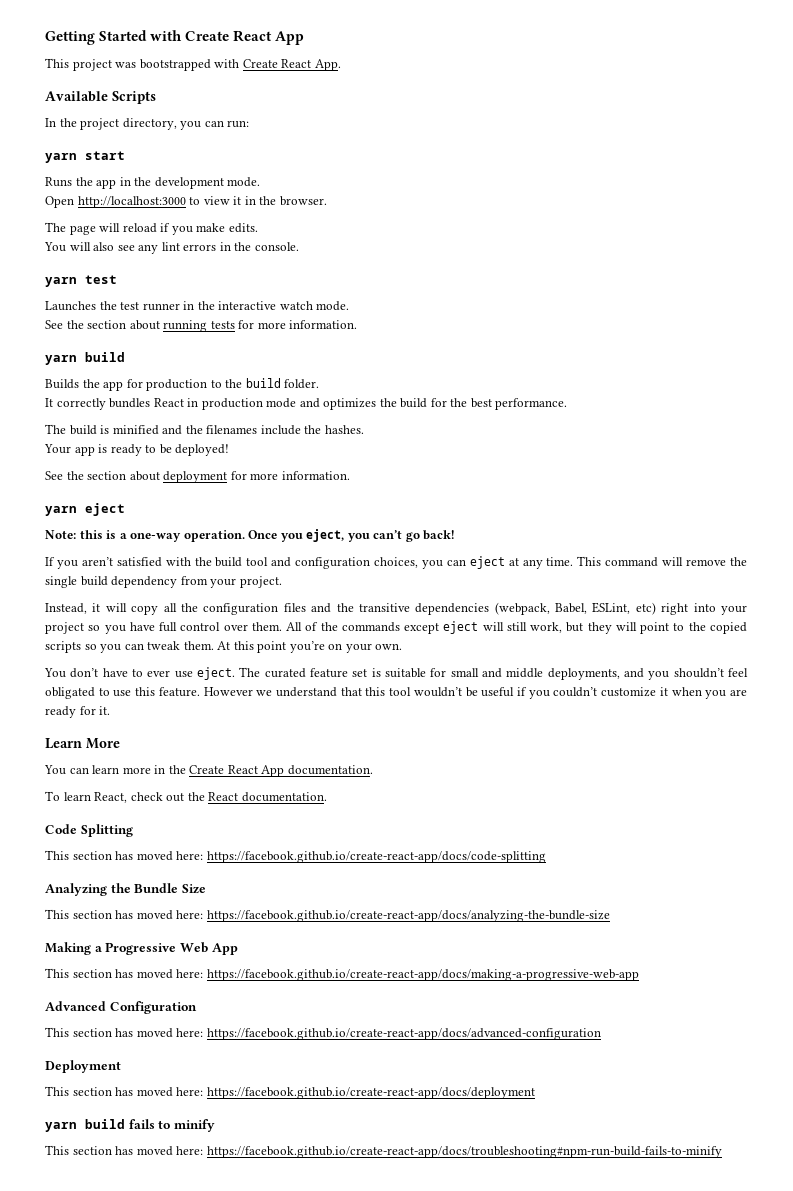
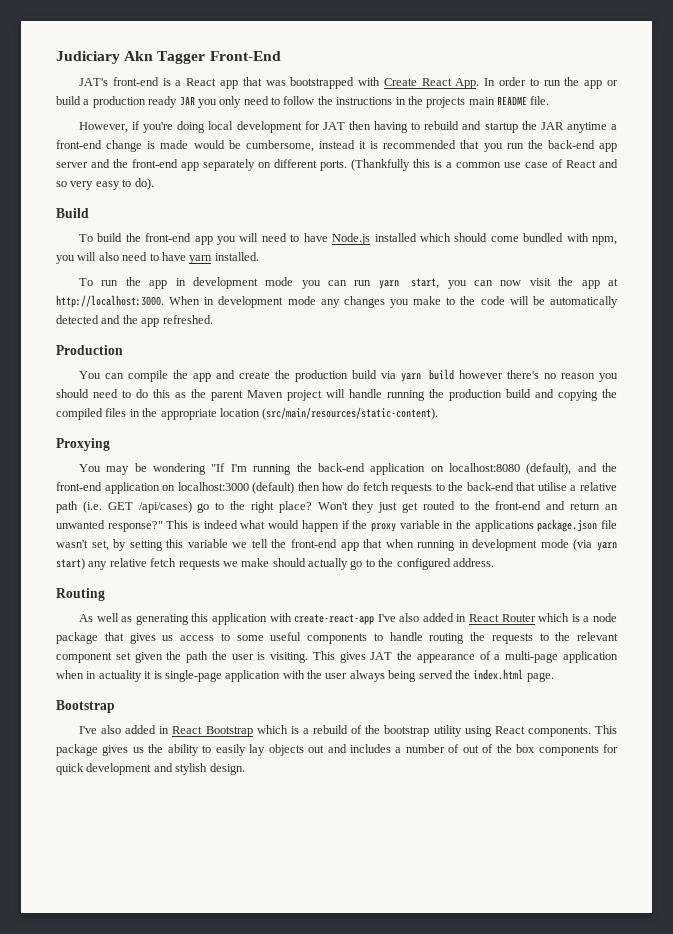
[45,30,305,45] [45,58,112,71] Getting Started with Create React App // This project -> [56,51,281,64] [78,77,262,89] Judiciary Akn Tagger Front-End // JAT's front-end is a React app that
[45,91,156,104] [45,118,250,130] [45,151,125,163] [45,177,261,189] [45,196,327,208] [45,222,258,235] [44,242,299,254] [45,275,117,287] [45,301,350,311] [45,320,358,332] [45,352,125,365] [45,378,320,391] [45,398,568,410] [45,424,364,435] [44,444,230,456] [45,471,350,483] [45,503,125,516] [45,529,455,542] [45,556,748,569] [45,576,282,588] [45,602,748,615] [45,621,747,634] [45,641,403,653] [44,667,748,680] [45,687,747,699] [45,706,111,718] [45,738,120,749] [44,765,373,777] [45,791,327,803] [45,824,133,837] [45,850,546,863] [45,883,206,896] [45,909,610,922] [45,942,238,955] [45,968,639,981] [45,1001,197,1014] [45,1027,601,1040] [45,1060,121,1073] [45,1086,535,1099] [45,1119,215,1132] [45,1145,722,1158] // Available Scripts // In the project directory, you can run: // yarn start // Runs the app in the development mode. // Open http://localhost:3000 to view it in the browser. // The page will reload if you make edits. // You will also see any lint errors in the console. // yarn test // Launches the test runner in the interactive watch mode. // See the section about running tests for more information. // yarn build // Builds the app for production to the build folder. // It correctly bundles React in production mode and optimizes the build for the best performance. // The build is minified and the filenames include the hashes. // Your app is ready to be deployed! // See the section about deployment for more information. // yarn eject // Note: this is a one-way operation. Once you eject, you can’t go back! // If you aren’t satisfied with the build tool and configuration choices, you can eject at any time. This command will remove the single build dependency from your project. // Instead, it will copy all the configuration files and the transitive dependencies (webpack, Babel, ESLint, etc) right into your project so you have full control over them. All of the commands except eject will still work, but they will point to the copied scripts so you can tweak them. At this point you’re on your own. // You don’t have to ever use eject. The curated feature set is suitable for small and middle deployments, and you shouldn’t feel obligated to use this feature. However we understand that this tool wouldn’t be useful if you couldn’t customize it when you are ready for it. // Learn More // You can learn more in the Create React App documentation. // To learn React, check out the React documentation. // Code Splitting // This section has moved here: https://facebook.github.io/create-react-app/docs/code-splitting // Analyzing the Bundle Size // This section has moved here: https://facebook.github.io/create-react-app/docs/analyzing-the-bundle-size // Making a Progressive Web App // This section has moved here: https://facebook.github.io/create-react-app/docs/making-a-progressive-web-app // Advanced Configuration // This section has moved here: https://facebook.github.io/create-react-app/docs/advanced-configuration // Deployment // This section has moved here: https://facebook.github.io/create-react-app/docs/deployment // yarn build fails to minify // This section has moved here: https://facebook.github.io/create-react-app/docs/troubleshooting#npm-run-build-fails-to-minify -> [484,77,618,89] [56,96,550,108] [78,121,618,133] [56,140,617,152] [56,159,618,171] [56,178,154,190] [56,208,89,218] [78,233,618,245] [56,252,259,264] [78,277,618,289] [56,295,619,308] [56,315,213,327] [56,345,123,355] [78,369,619,382] [56,389,617,401] [56,407,439,420] [56,438,110,451] [78,463,618,475] [56,482,617,494] [56,501,619,513] [56,519,617,532] [56,539,617,551] [56,558,494,570] [56,588,105,601] [78,613,617,625] [56,632,618,644] [56,651,618,663] [56,669,554,682] [56,700,115,713] [78,725,618,737] [56,744,618,756] [56,763,245,775] In order to run the app or build a production ready JAR you only need to follow the instructions in the projects main README file. // However, if you're doing local development for JAT then having to rebuild and startup the JAR anytime a front-end change is made would be cumbersome, instead it is recommended that you run the back-end app server and the front-end app separately on different ports. (Thankfully this is a common use case of React and so very easy to do). // Build // To build the front-end app you will need to have Node.js installed which should come bundled with npm, you will also need to have yarn installed. // To run the app in development mode you can run yarn start, you can now visit the app at http://localhost:3000. When in development mode any changes you make to the code will be automatically detected and the app refreshed. // Production // You can compile the app and create the production build via yarn build however there's no reason you should need to do this as the parent Maven project will handle running the production build and copying the compiled files in the appropriate location (src/main/resources/static-content). // Proxying // You may be wondering "If I'm running the back-end application on localhost:8080 (default), and the front-end application on localhost:3000 (default) then how do fetch requests to the back-end that utilise a relative path (i.e. GET /api/cases) go to the right place? Won't they just get routed to the front-end and return an unwanted response?" This is indeed what would happen if the proxy variable in the applications package.json file wasn't set, by setting this variable we tell the front-end app that when running in development mode (via yarn start) any relative fetch requests we make should actually go to the configured address. // Routing // As well as generating this application with create-react-app I've also added in React Router which is a node package that gives us access to some useful components to handle routing the requests to the relevant component set given the path the user is visiting. This gives JAT the appearance of a multi-page application when in actuality it is single-page application with the user always being served the index.html page. // Bootstrap // I've also added in React Bootstrap which is a rebuild of the bootstrap utility using React components. This package gives us the ability to easily lay objects out and includes a number of out of the box components for quick development and stylish design.

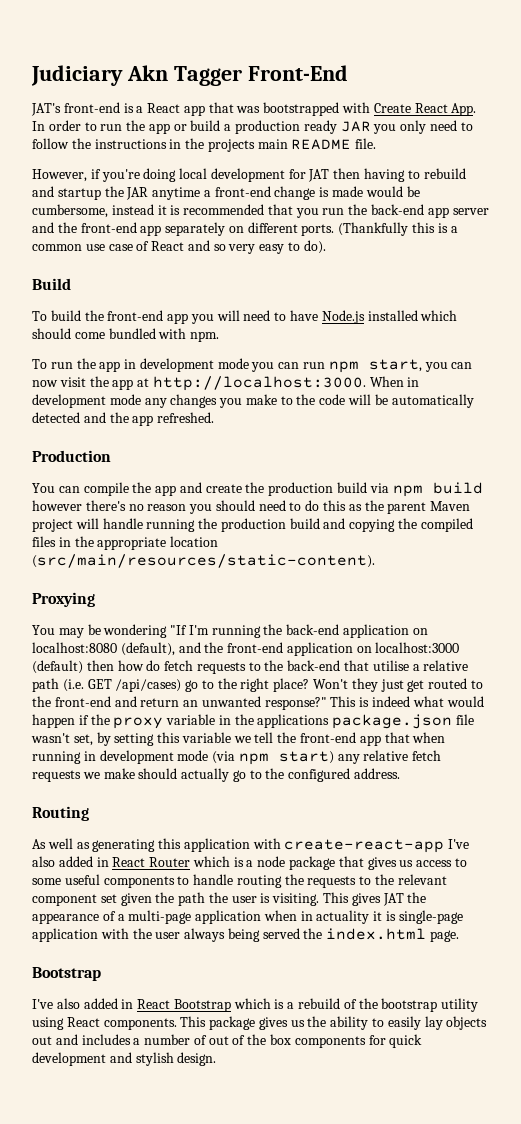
[592,236,618,245] [56,252,259,264] npm, you will also need to have yarn installed. -> [190,331,220,342] npm.
[378,280,399,289] yarn -> [328,361,359,373] npm
[401,373,422,382] yarn -> [392,485,423,497] npm
[596,542,617,551] yarn -> [238,753,269,765] npm

